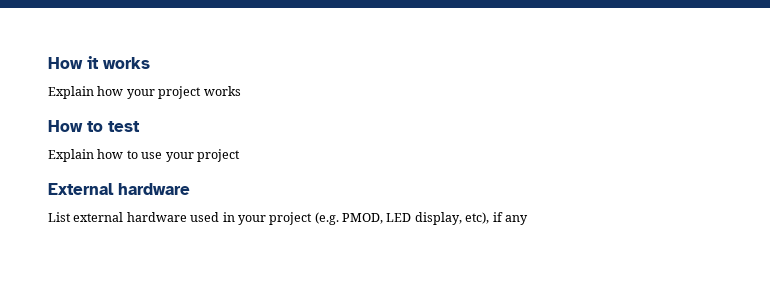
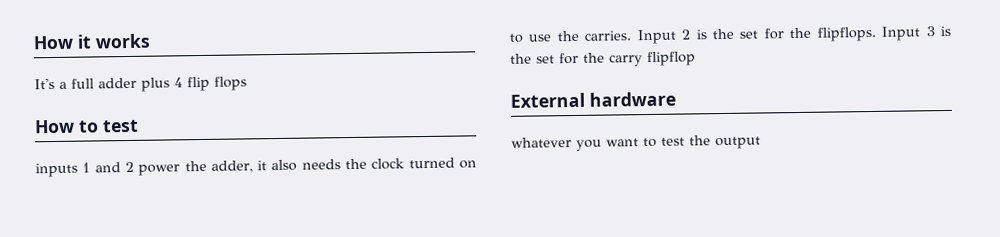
[48,86,241,99] [48,120,140,132] [48,149,240,162] [48,183,190,195] [48,212,528,225] Explain how your project works // How to test // Explain how to use your project // External hardware // List external hardware used in your project (e.g. PMOD, LED display, etc), if any -> [34,76,247,92] [34,119,139,134] [35,157,478,178] [509,25,951,45] [510,51,696,67] [510,91,676,108] [511,135,761,151] It's a full adder plus 4 flip flops // How to test // inputs 1 and 2 power the adder, it also needs the clock turned on to use the carries. Input 2 is the set for the flipflops. Input 3 is the set for the carry flipflop // External hardware // whatever you want to test the output

